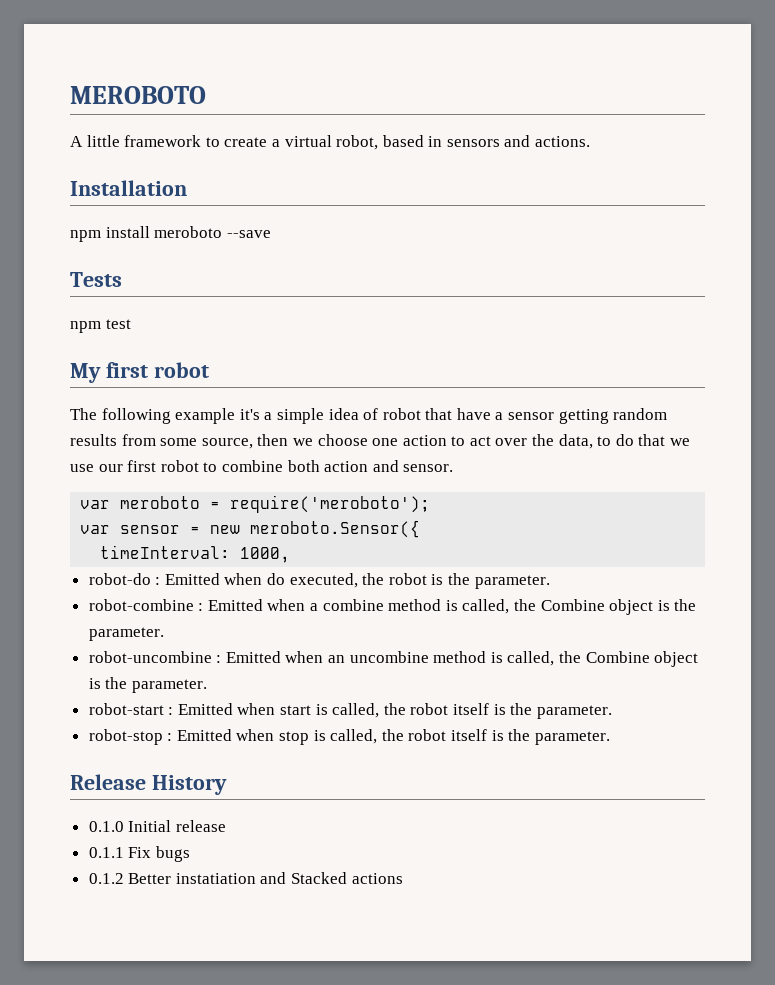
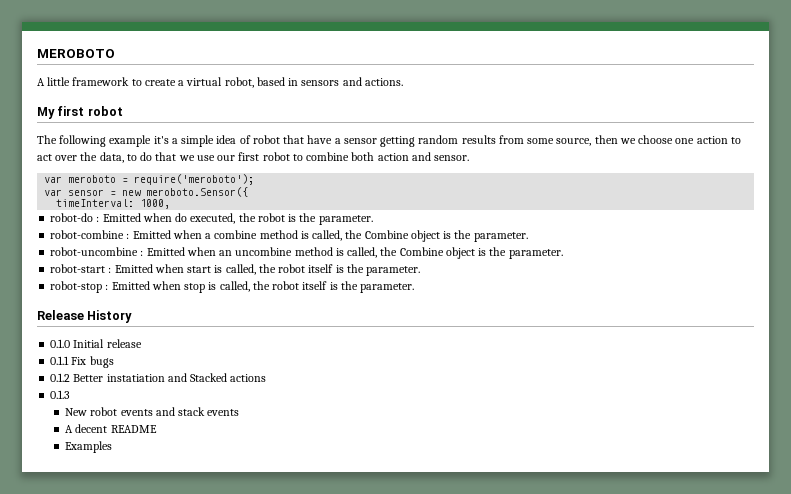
[70,180,187,196] [70,226,271,242] [70,272,122,287] [70,319,131,333] // Installation // npm install meroboto --save // Tests // npm test -> (403, 82) none
(403, 878) none -> [50,390,71,399] [65,407,240,416] [65,424,157,433] [65,441,113,453] // 0.1.3 // New robot events and stack events // A decent README // Examples

